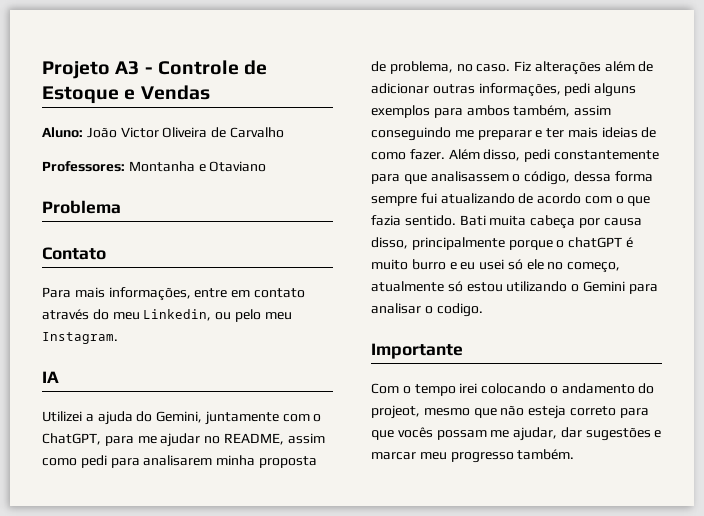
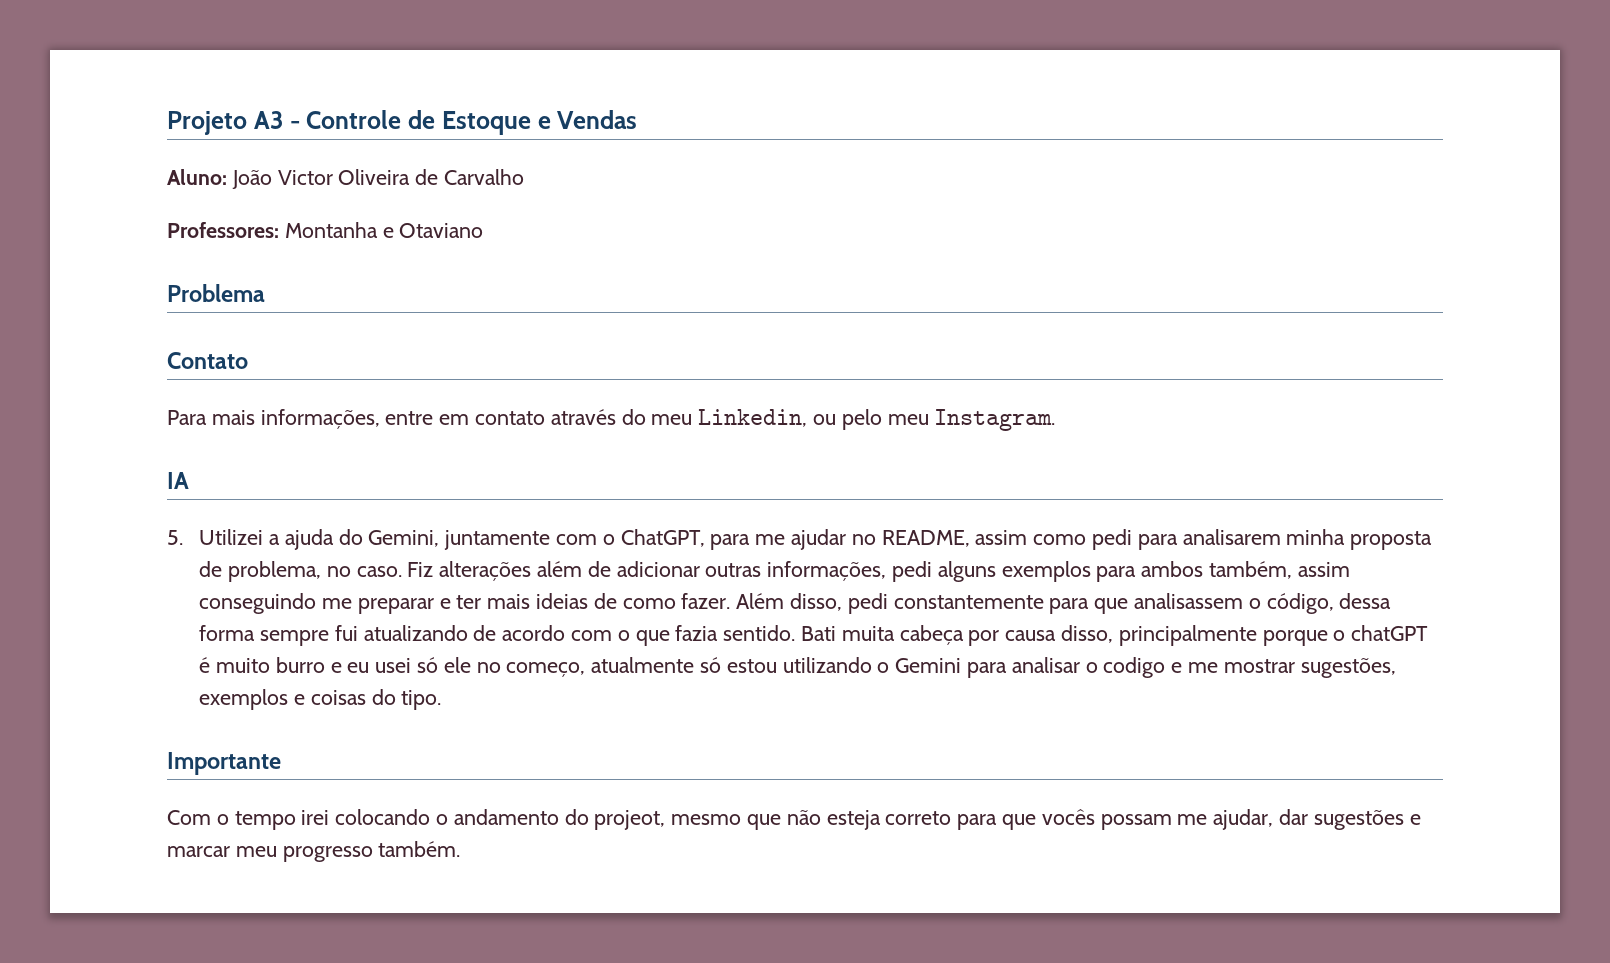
(59, 377) none -> [167,530,183,545] 5.
[436,303,483,317] codigo. -> [1103,657,1396,678] [199,689,442,710] codigo e me mostrar sugestões, exemplos e coisas do tipo.

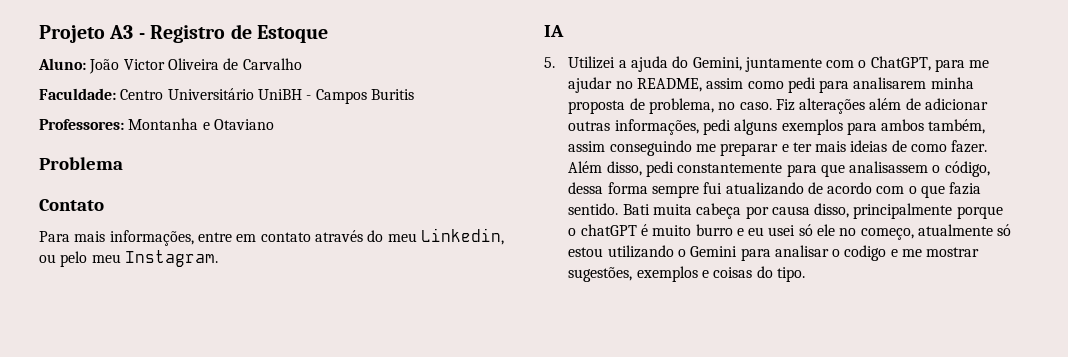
[306,110,402,129] Controle -> [150,25,226,43] Registro
[537,110,638,129] e Vendas -> (328, 34) none
(525, 177) none -> [39,88,414,104] // Faculdade: Centro Universitário UniBH - Campos Buritis
[167,752,281,775] [167,809,1421,830] [167,841,461,862] // Importante // Com o tempo irei colocando o andamento do projeot, mesmo que não esteja correto para que vocês possam me ajudar, dar sugestões e marcar meu progresso também. -> (805, 274) none

